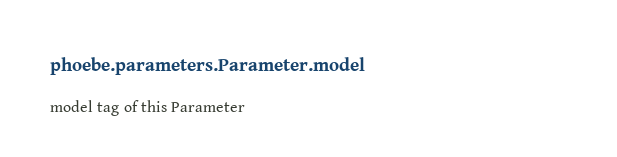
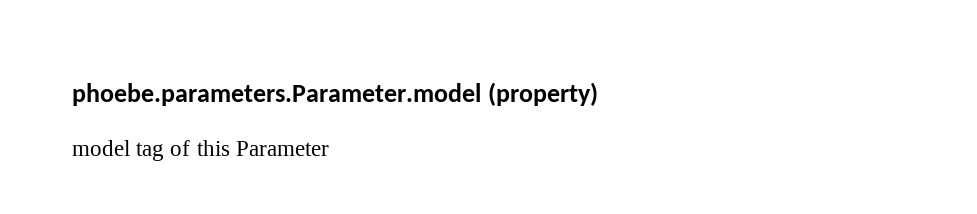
(365, 66) none -> [488,82,599,106] (property)

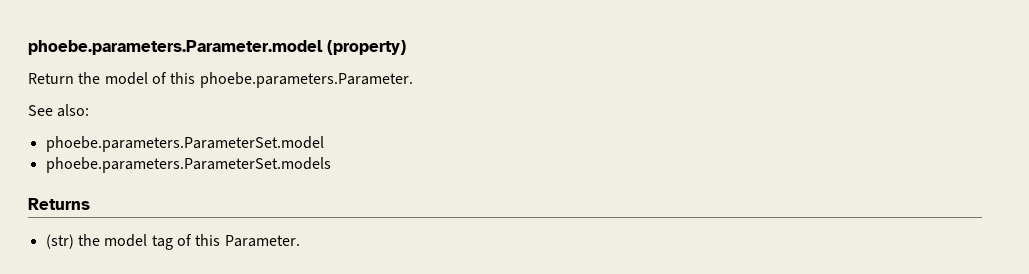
(599, 94) none -> [28,72,413,88] [28,104,90,117] [45,136,324,152] [45,157,331,173] [28,198,90,210] [45,234,100,249] Return the model of this phoebe.parameters.Parameter. // See also: // phoebe.parameters.ParameterSet.model // phoebe.parameters.ParameterSet.models // Returns // (str) the
[235,141,329,156] Parameter -> [224,235,300,247] Parameter.

